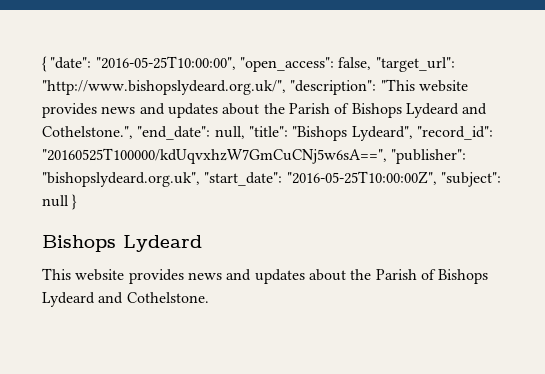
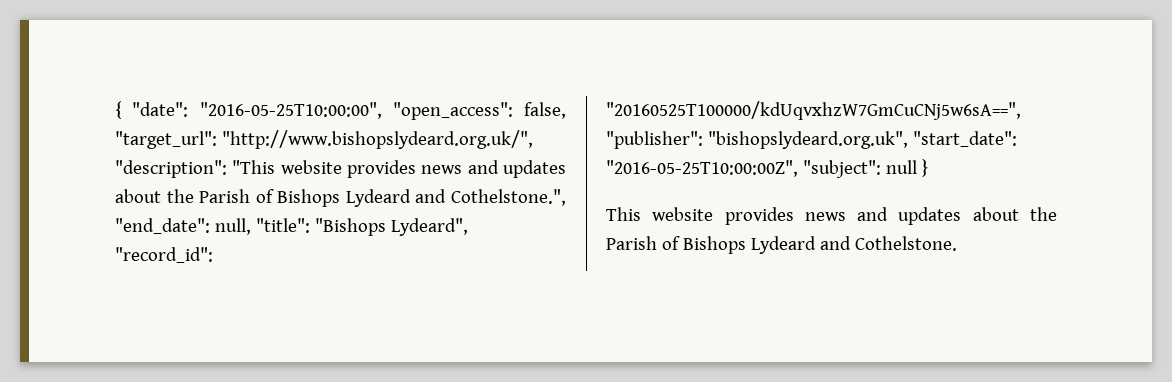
[42,235,202,252] // Bishops Lydeard -> (928, 168) none

